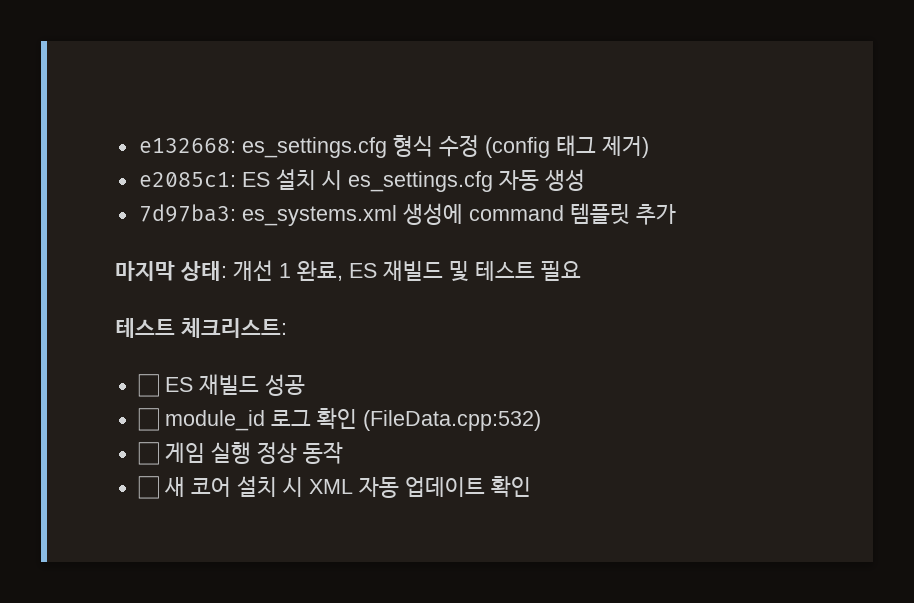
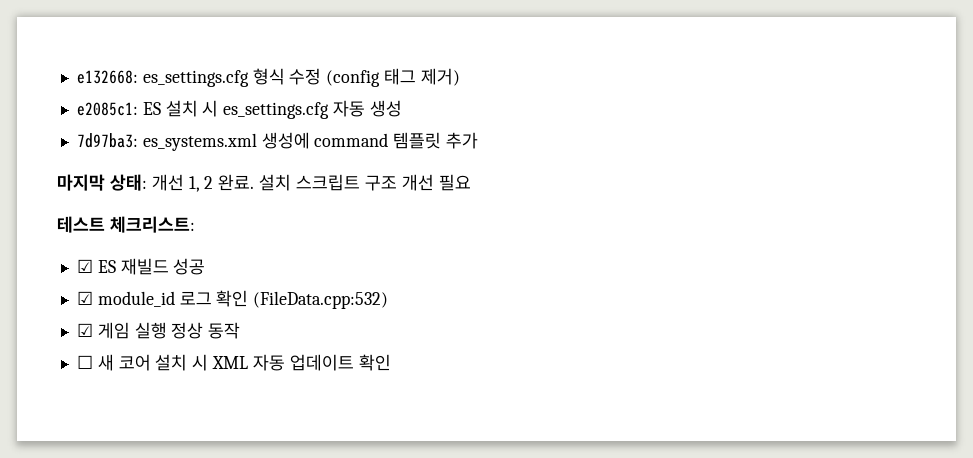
[279,260,535,281] 1 완료, ES 재빌드 및 테스트 -> [188,174,434,192] 1, 2 완료. 설치 스크립트 구조 개선
[137,374,159,397] ☐ -> [76,259,93,273] ☑
[137,408,159,431] ☐ -> [76,291,93,305] ☑
[137,442,159,465] ☐ -> [76,323,93,337] ☑

